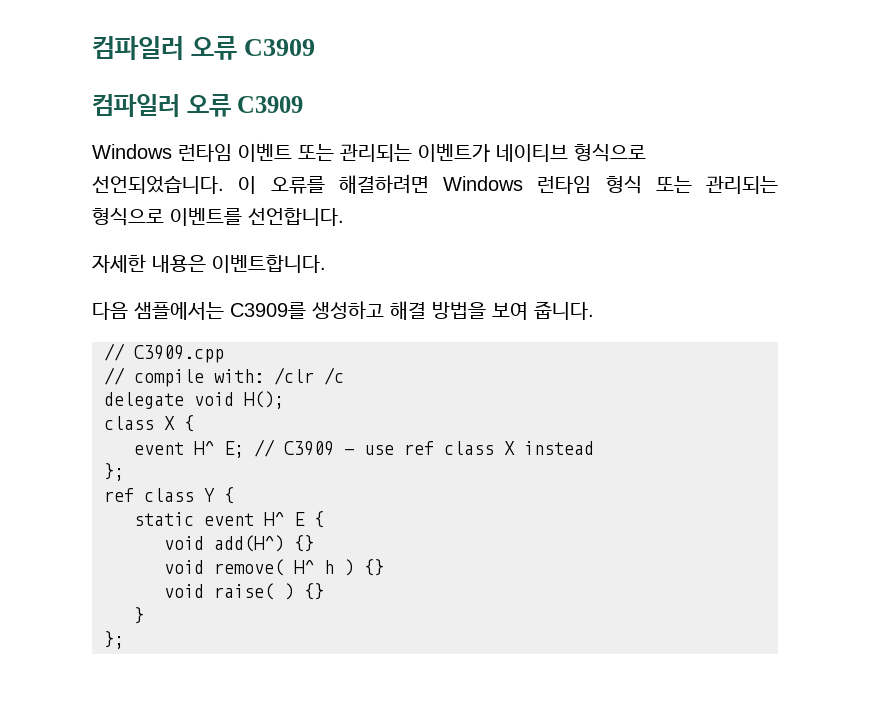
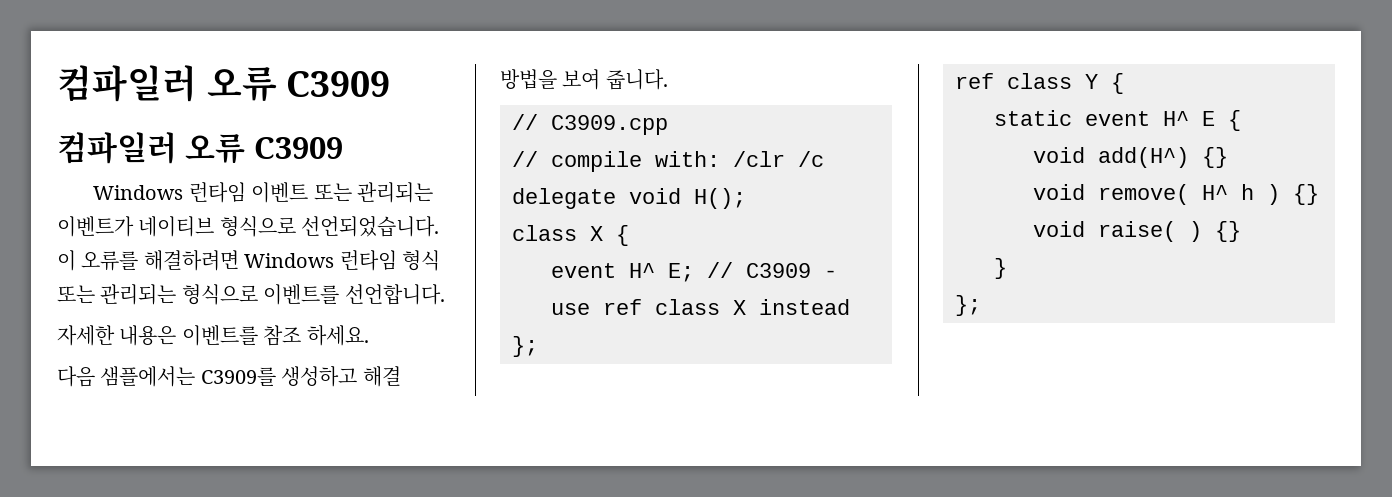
[212,254,326,273] 이벤트합니다. -> [181,325,369,346] 이벤트를 참조 하세요.

